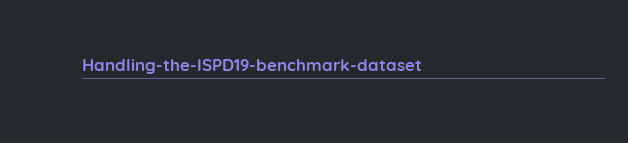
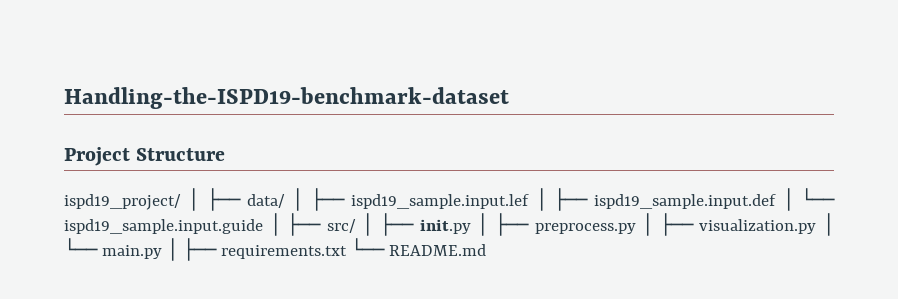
(422, 66) none -> [64,147,226,166] [64,188,836,211] [64,213,835,236] [64,238,486,261] // Project Structure // ispd19_project/ │ ├── data/ │ ├── ispd19_sample.input.lef │ ├── ispd19_sample.input.def │ └── ispd19_sample.input.guide │ ├── src/ │ ├── init.py │ ├── preprocess.py │ ├── visualization.py │ └── main.py │ ├── requirements.txt └── README.md

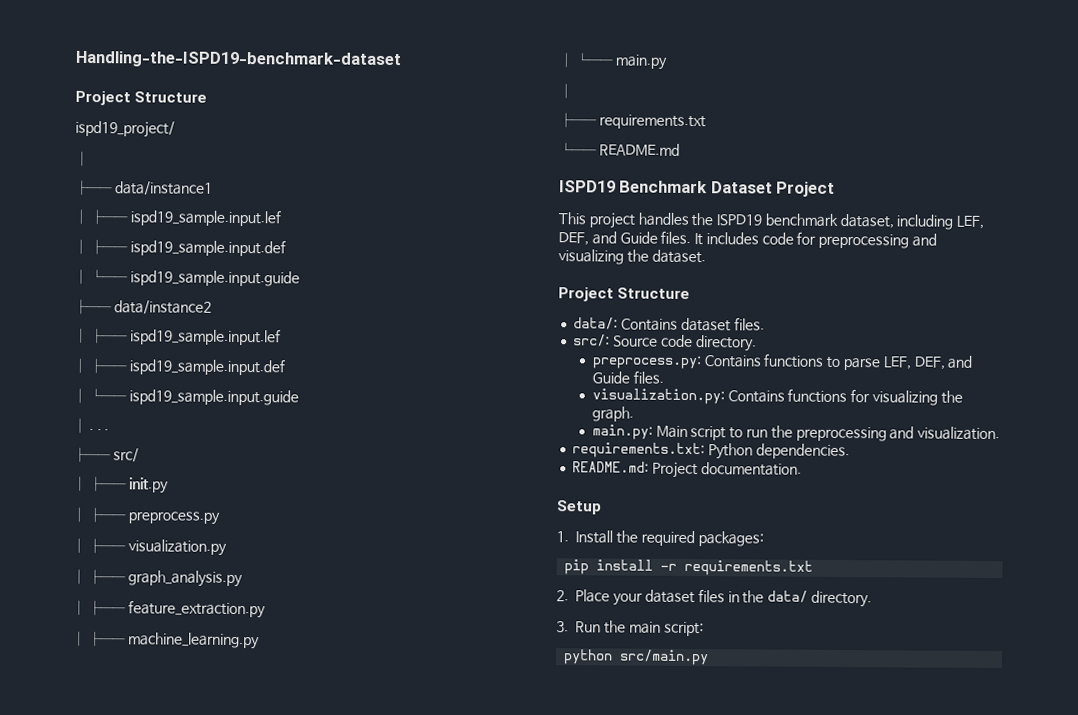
[188,188,836,211] [64,213,281,236] │ ├── data/ │ ├── ispd19_sample.input.lef │ ├── ispd19_sample.input.def │ └── ispd19_sample.input.guide │ -> [75,150,88,166] [75,179,213,196] [74,208,281,227] [74,238,286,257] [74,268,300,287] [74,298,212,315] [74,327,281,346] [73,357,285,376] [73,387,299,406] [73,417,110,433] // │ // ├── data/instance1 // │ ├── ispd19_sample.input.lef // │ ├── ispd19_sample.input.def // │ └── ispd19_sample.input.guide // ├── data/instance2 // │ ├── ispd19_sample.input.lef // │ ├── ispd19_sample.input.def // │ └── ispd19_sample.input.guide // │ . . . //
(356, 226) none -> (139, 455) //
(471, 226) none -> (169, 485) //
(636, 228) none -> (220, 518) //
(817, 226) none -> [72,568,243,588] [72,599,266,619] [72,630,260,650] // │ ├── graph_analysis.py // │ ├── feature_extraction.py // │ ├── machine_learning.py //
[166,238,178,261] │ -> [559,83,572,99] // │ //
(347, 252) none -> (706, 122) //
(486, 250) none -> [559,180,836,197] [558,212,985,230] [558,230,938,249] [558,249,706,265] [558,287,691,302] [573,317,765,332] [573,334,757,352] [591,353,974,371] [591,370,664,384] [591,388,963,406] [591,406,634,422] [591,424,1001,442] [572,442,850,460] [572,461,802,479] [556,500,602,515] [556,530,764,547] [564,559,814,576] [556,589,872,608] [556,620,704,637] [563,649,710,666] // ISPD19 Benchmark Dataset Project // This project handles the ISPD19 benchmark dataset, including LEF, DEF, and Guide files. It includes code for preprocessing and visualizing the dataset. // Project Structure // data/: Contains dataset files. // src/: Source code directory. // preprocess.py: Contains functions to parse LEF, DEF, and Guide files. // visualization.py: Contains functions for visualizing the graph. // main.py: Main script to run the preprocessing and visualization. // requirements.txt: Python dependencies. // README.md: Project documentation. // Setup // 1. Install the required packages: // pip install -r requirements.txt // 2. Place your dataset files in the data/ directory. // 3. Run the main script: // python src/main.py

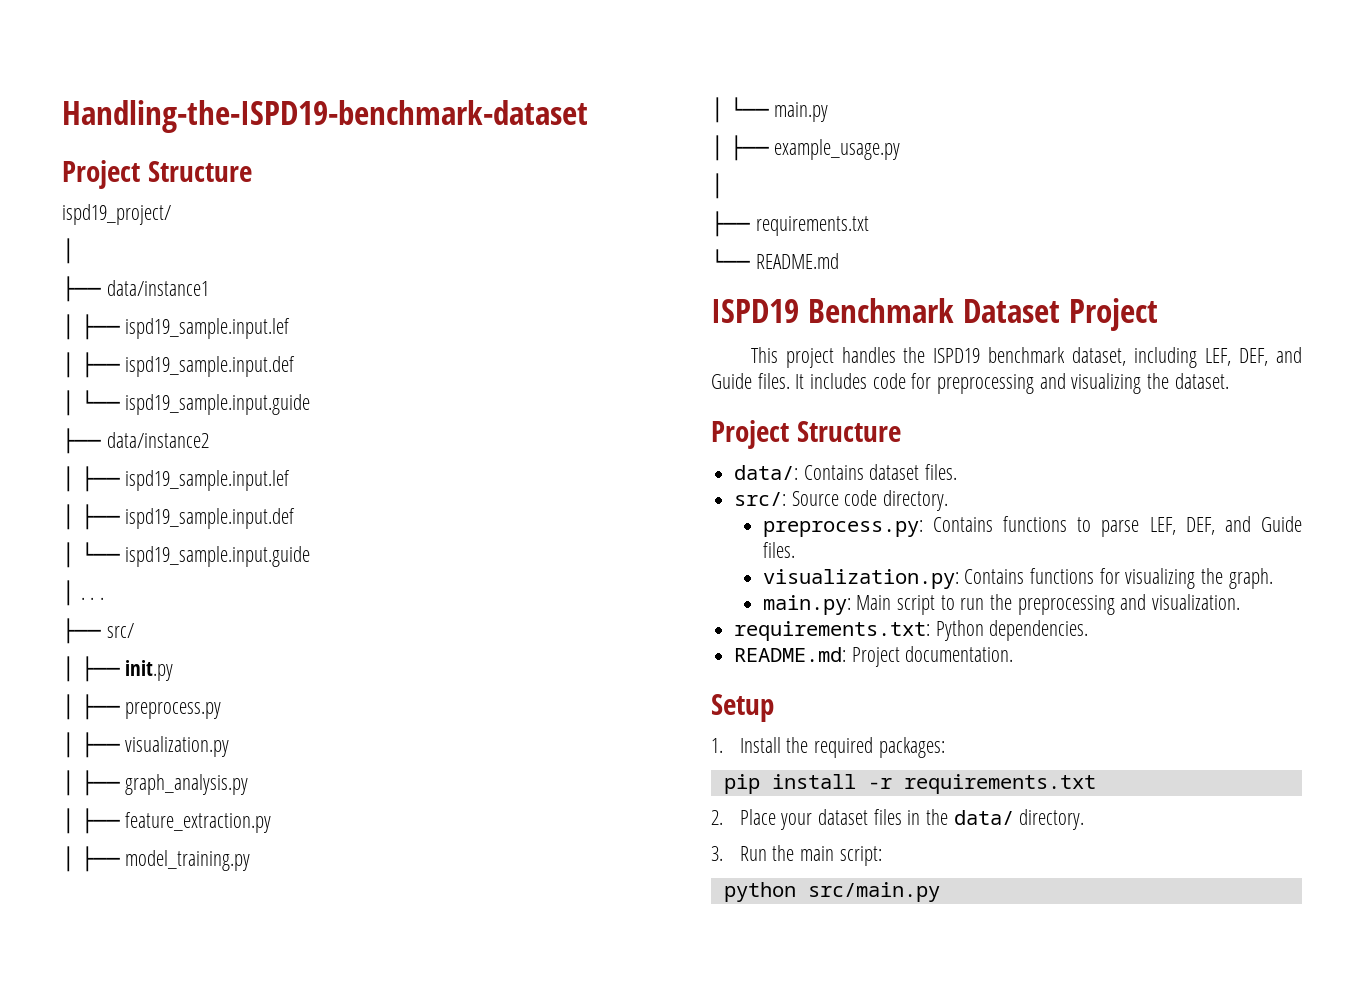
[127,632,260,650] machine_learning.py -> [125,850,251,871] model_training.py
(668, 62) none -> [711,135,901,161] // │ ├── example_usage.py

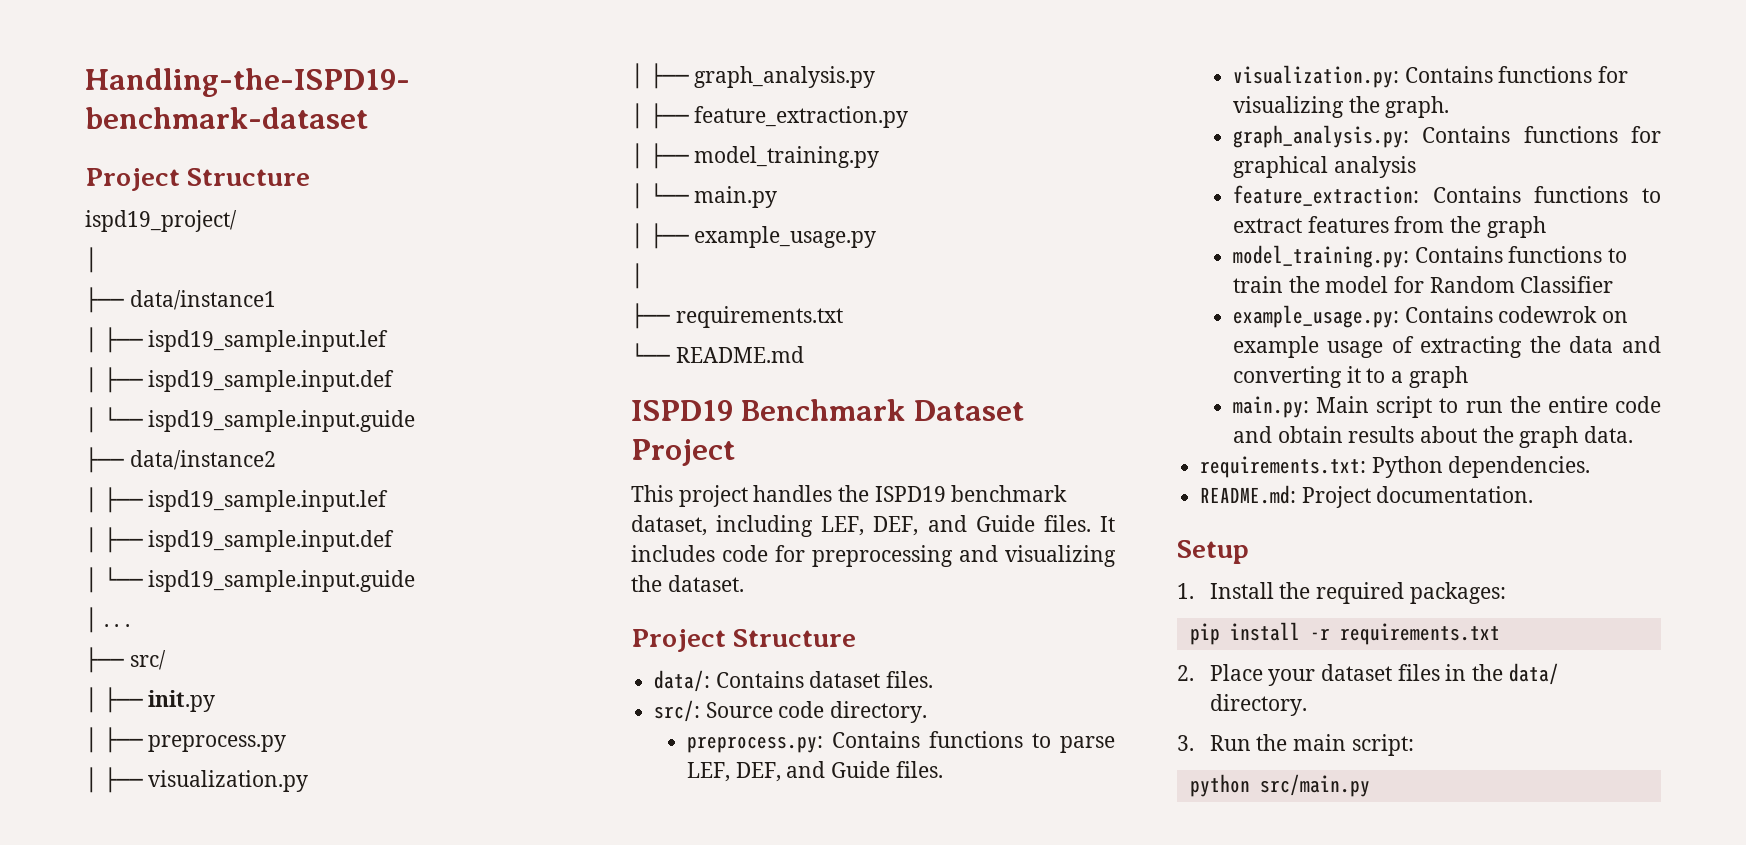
(1273, 578) none -> [1232,125,1661,148] [1232,156,1416,178] [1232,185,1661,206] [1232,216,1546,238] [1232,245,1627,268] [1232,276,1614,293] [1232,305,1628,328] [1232,336,1661,358] [1232,366,1468,388] // graph_analysis.py: Contains functions for graphical analysis // feature_extraction: Contains functions to extract features from the graph // model_training.py: Contains functions to train the model for Random Classifier // example_usage.py: Contains codewrok on example usage of extracting the data and converting it to a graph
[1017,594,1241,615] preprocessing and visualization. -> [1547,396,1661,413] [1232,426,1633,448] entire code and obtain results about the graph data.

